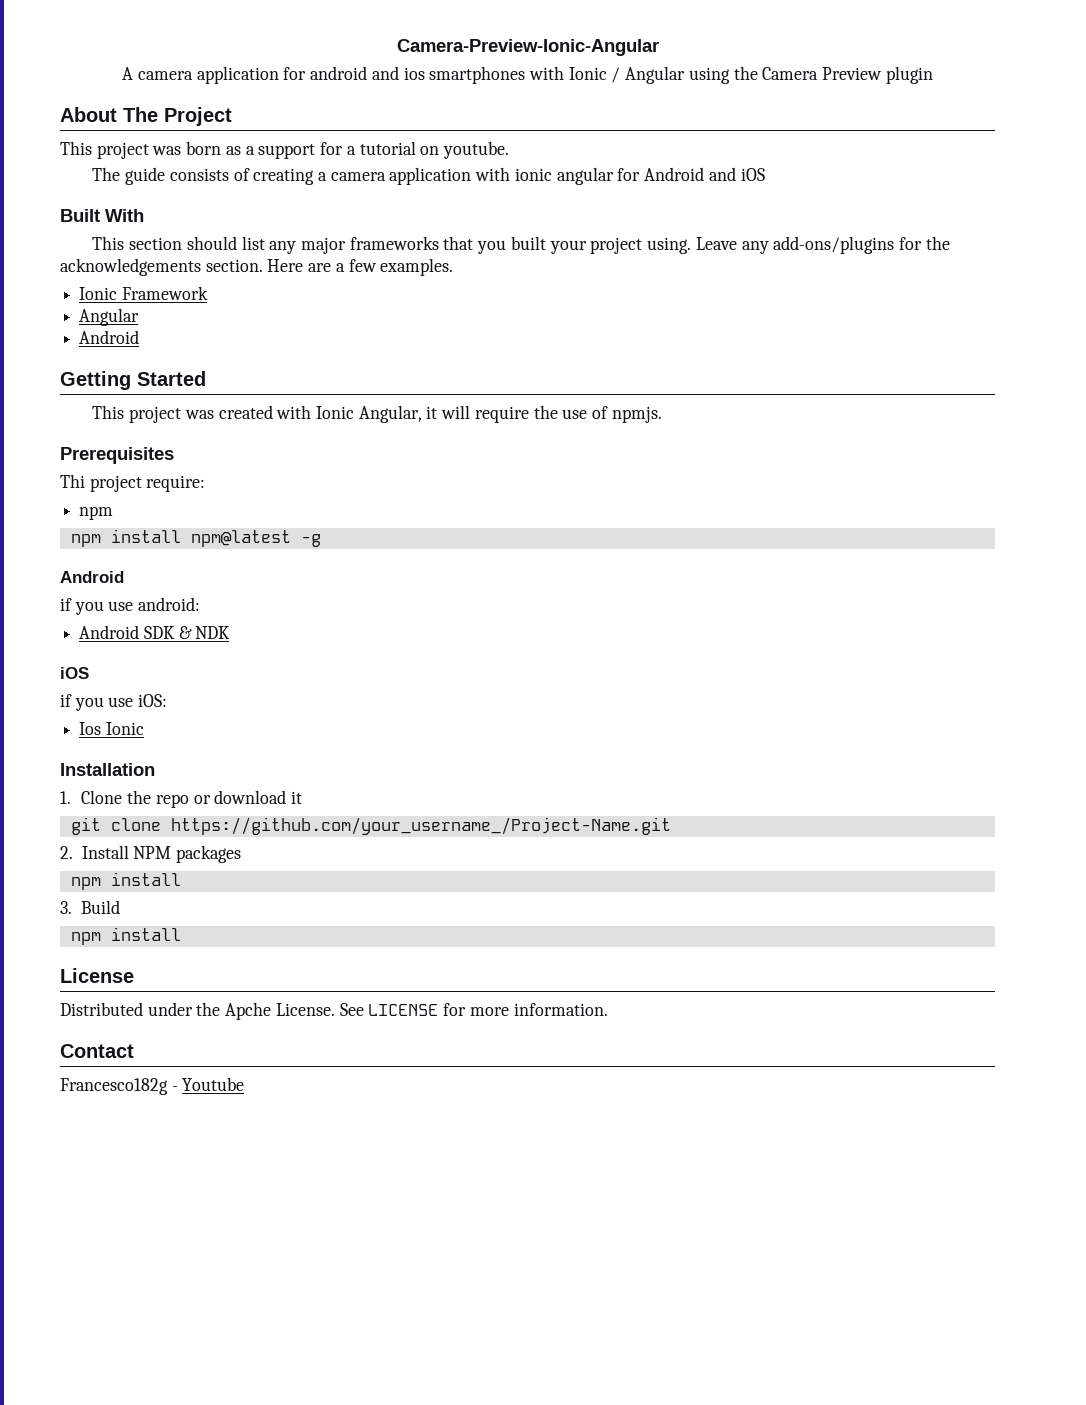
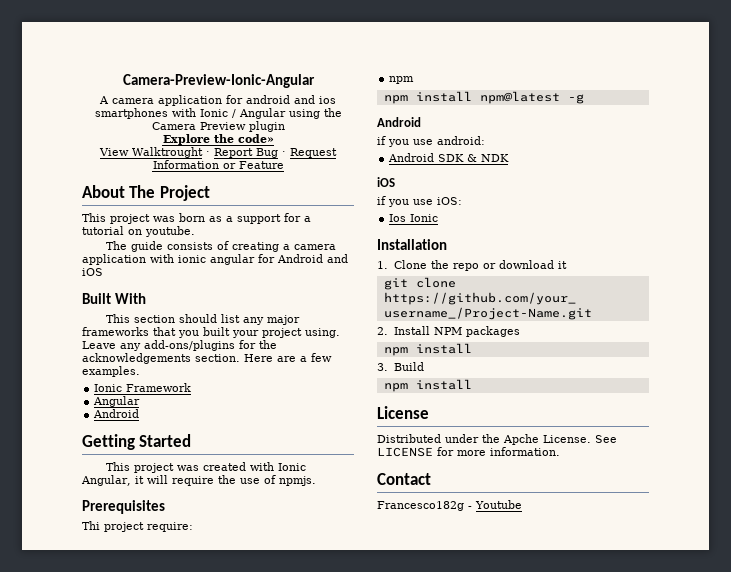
(933, 75) none -> [162,134,274,145] [99,147,337,158] [152,160,284,169] // Explore the code» // View Walktrought · Report Bug · Request Information or Feature

